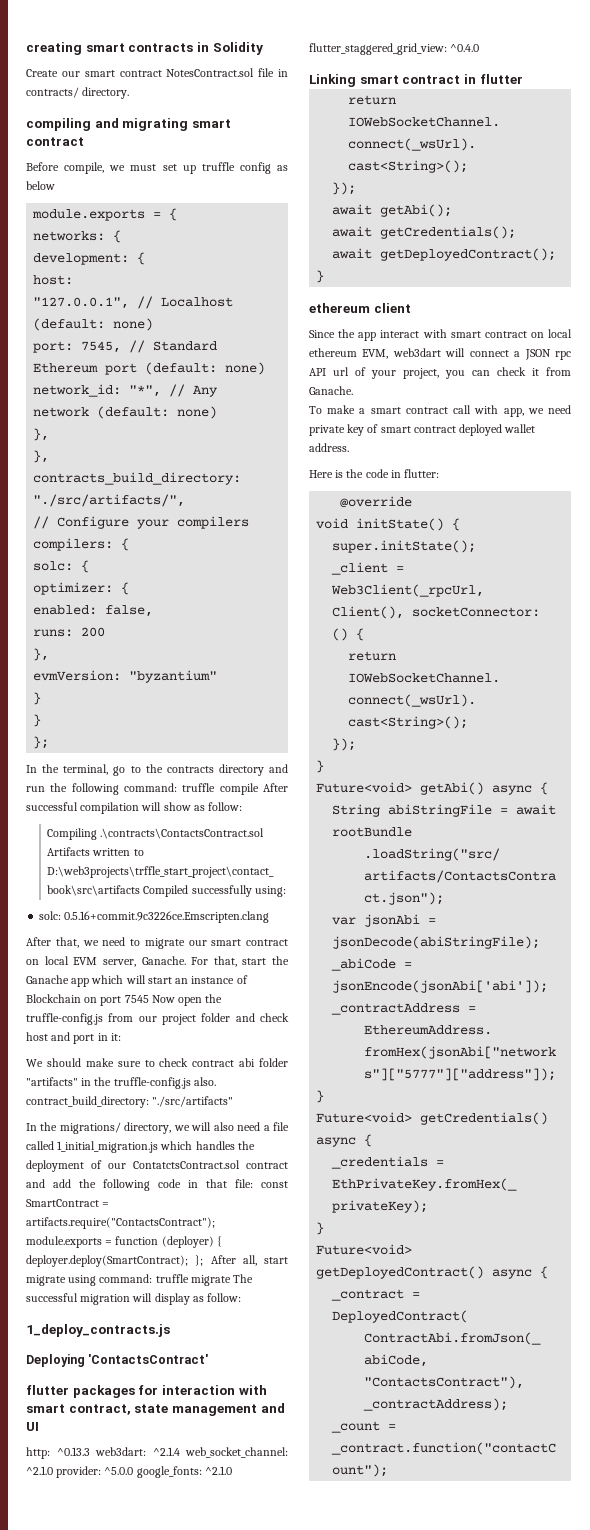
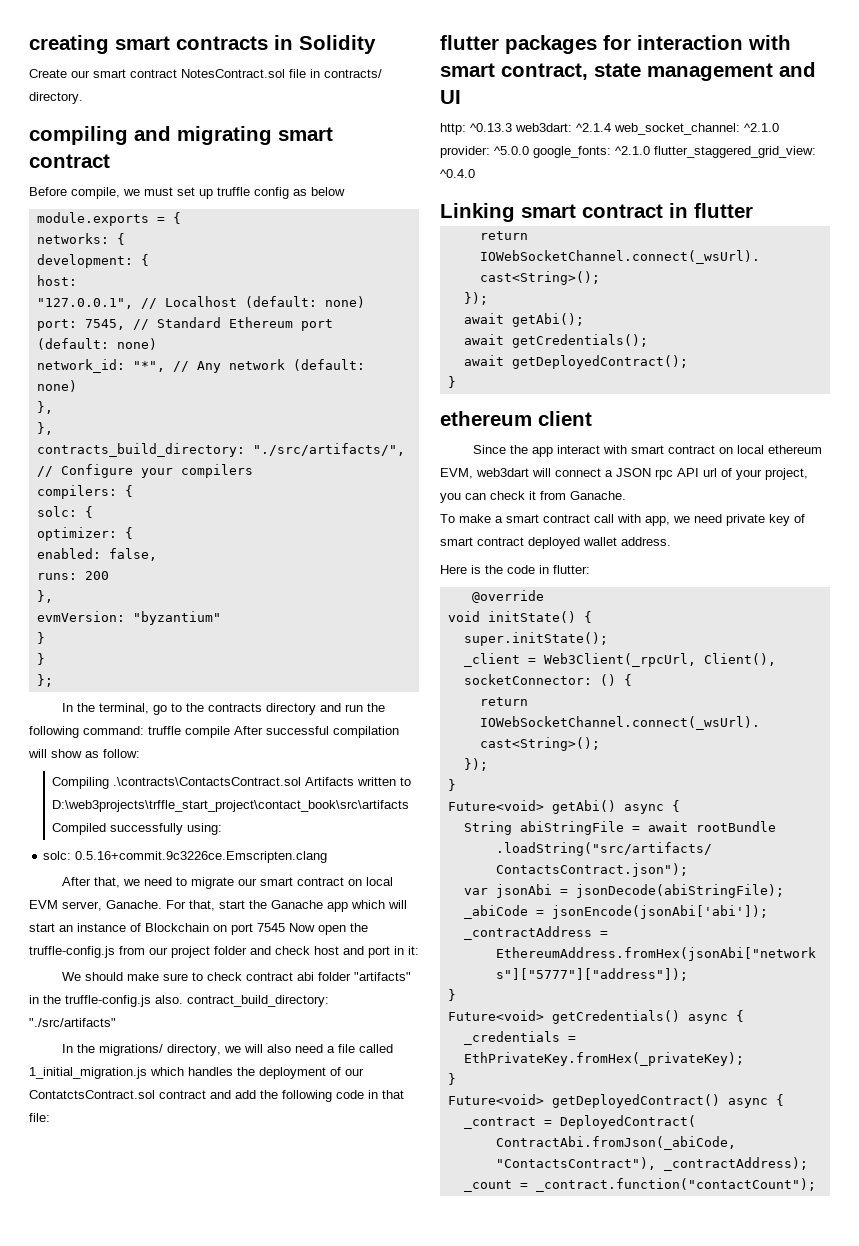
[261,1181,288,1188] [26,1199,110,1207] [26,1217,215,1229] [26,1236,222,1248] [26,1255,288,1267] [26,1274,254,1286] [26,1293,242,1305] [26,1324,170,1337] [26,1354,209,1367] const SmartContract = artifacts.require("ContactsContract"); module.exports = function (deployer) { deployer.deploy(SmartContract); }; After all, start migrate using command: truffle migrate The successful migration will display as follow: // 1_deploy_contracts.js // Deploying 'ContactsContract' -> (50, 1117) none

